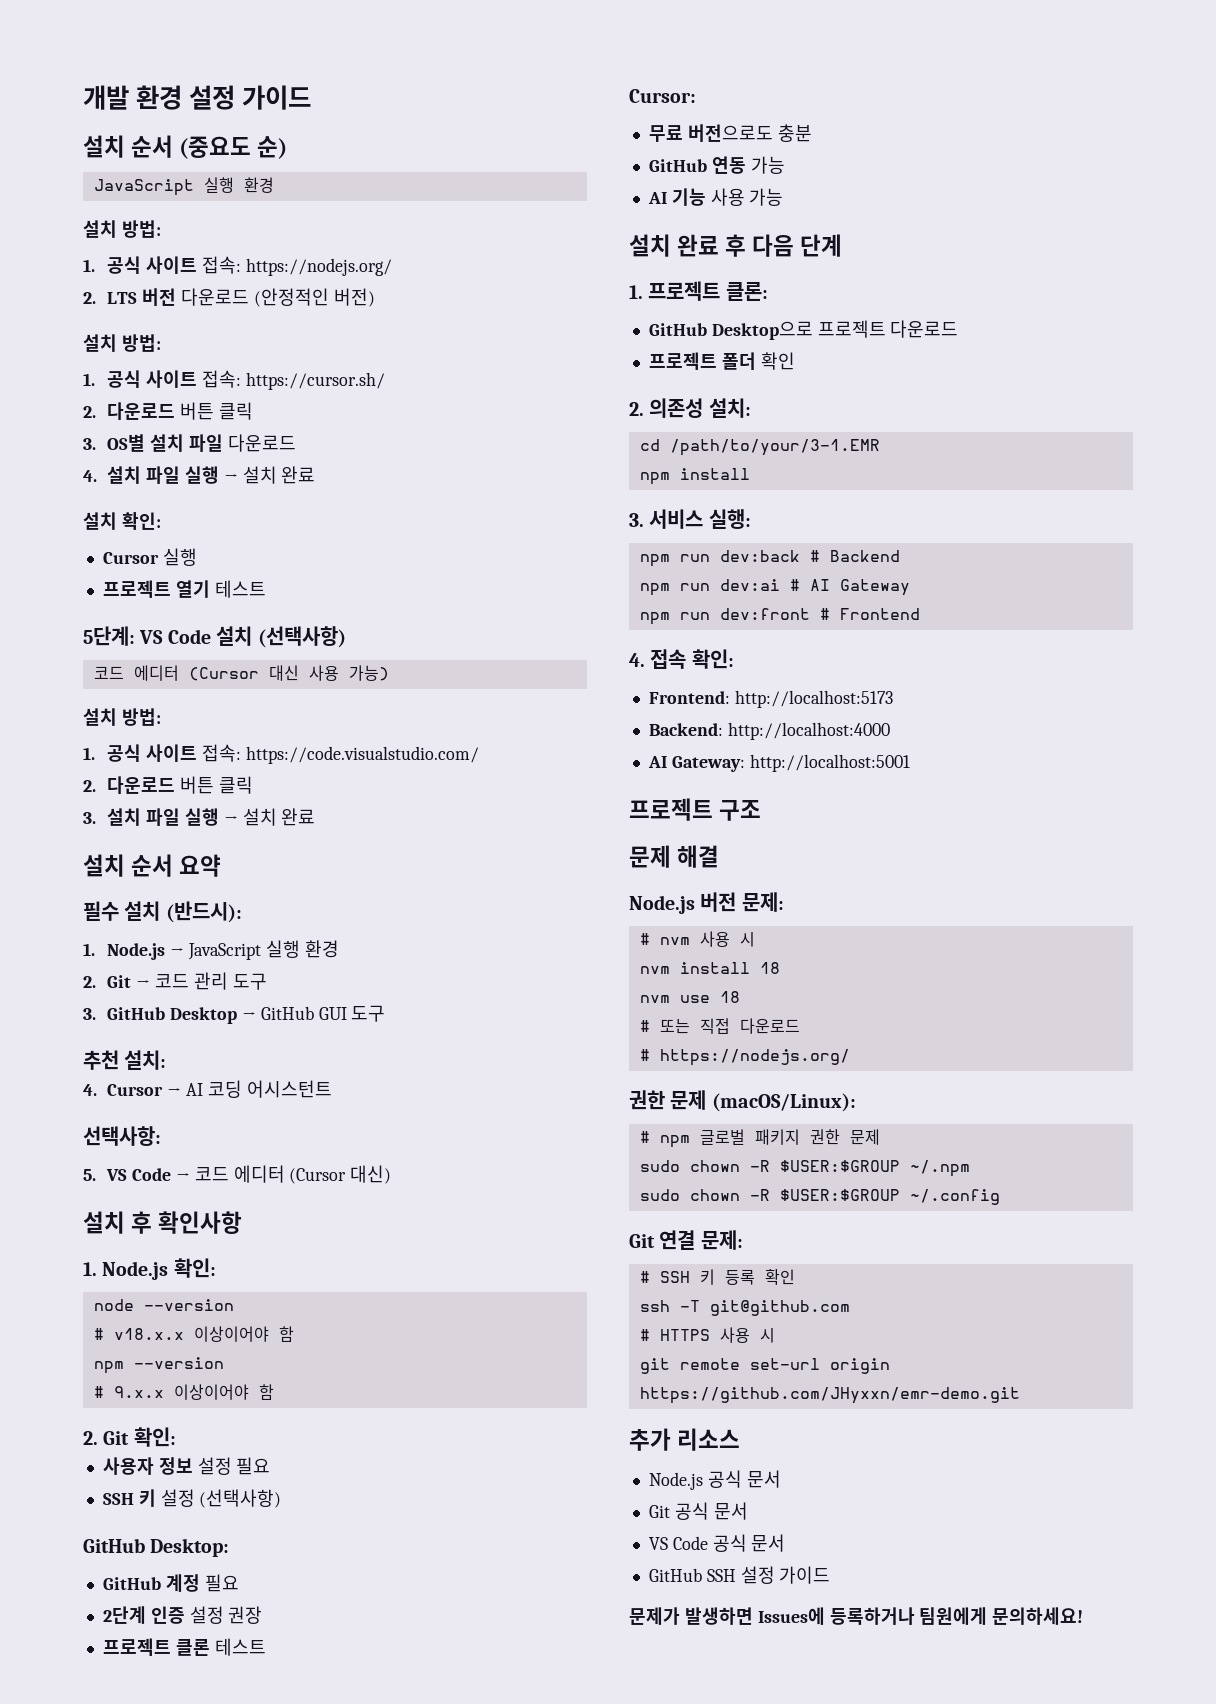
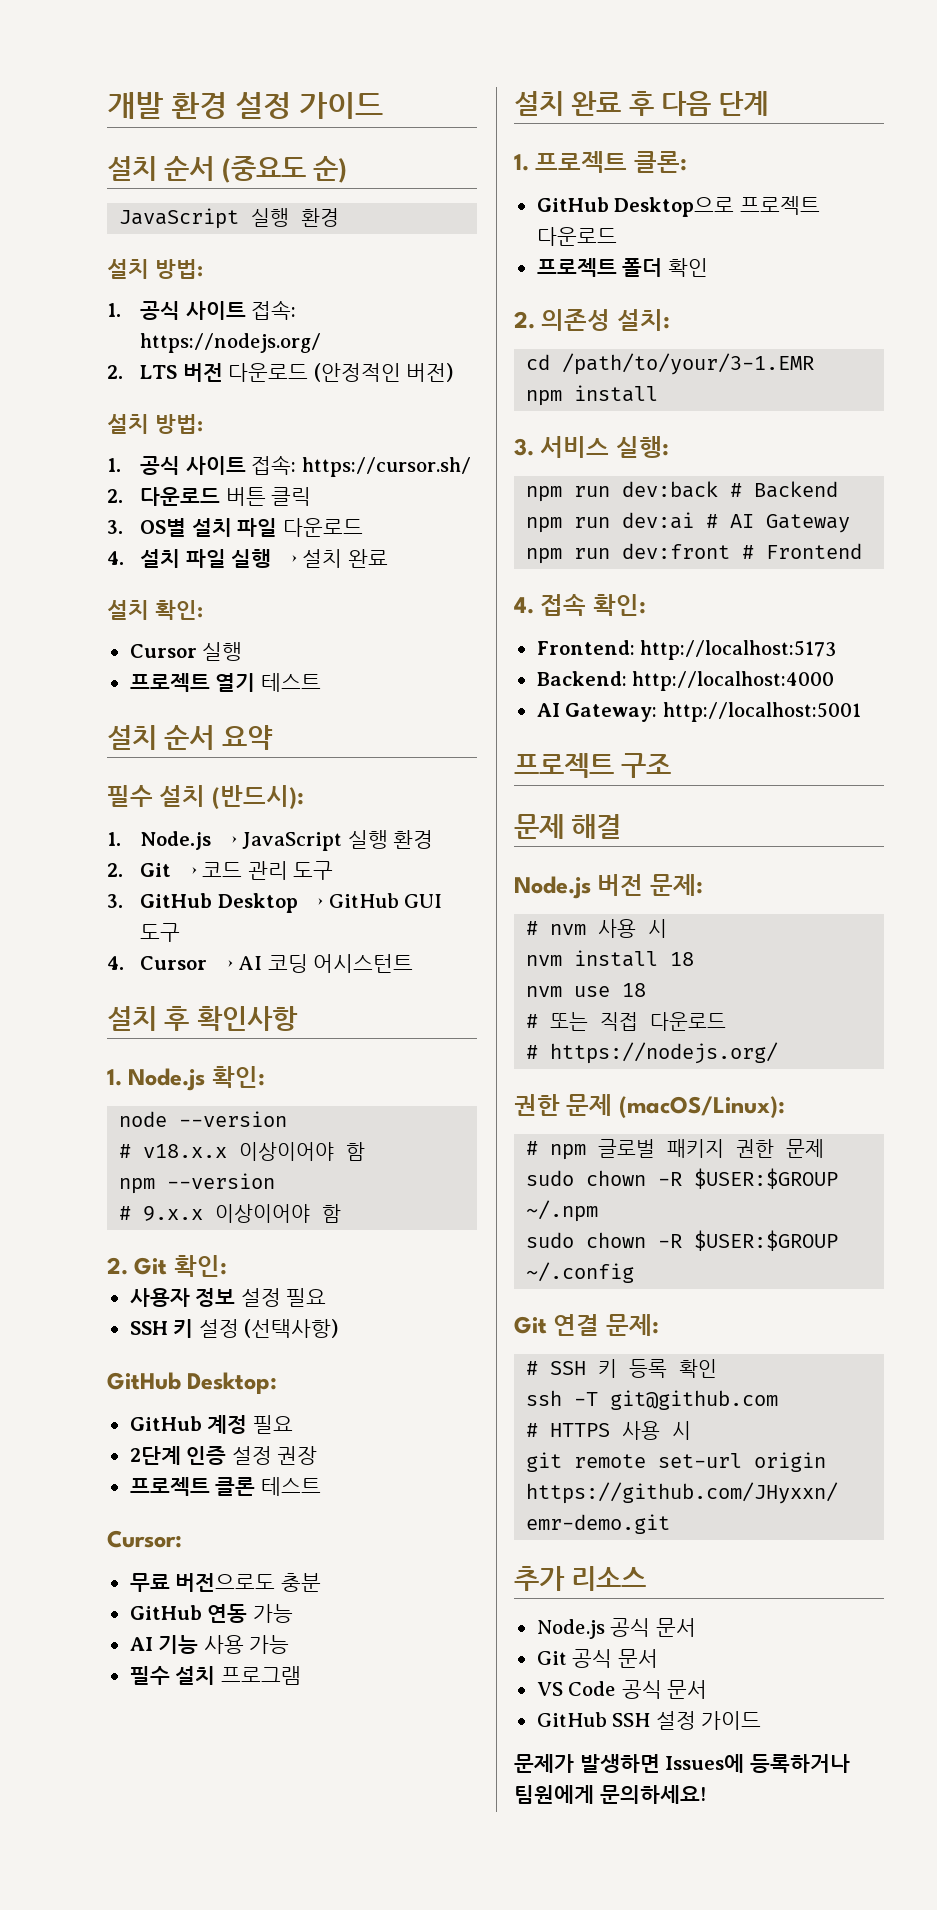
[83,626,346,648] [93,665,389,681] [83,708,161,726] [83,744,479,764] [83,776,253,794] [83,808,316,826] // 5단계: VS Code 설치 (선택사항) // 코드 에디터 (Cursor 대신 사용 가능) // 설치 방법: // 1. 공식 사이트 접속: https://code.visualstudio.com/ // 2. 다운로드 버튼 클릭 // 3. 설치 파일 실행 → 설치 완료 -> (321, 682) none
[83,1050,167,1070] // 추천 설치: -> (181, 932) none
[83,1126,161,1146] [83,1165,392,1184] // 선택사항: // 5. VS Code → 코드 에디터 (Cursor 대신) -> (414, 963) none
(784, 197) none -> [129,1666,301,1685] // 필수 설치 프로그램

